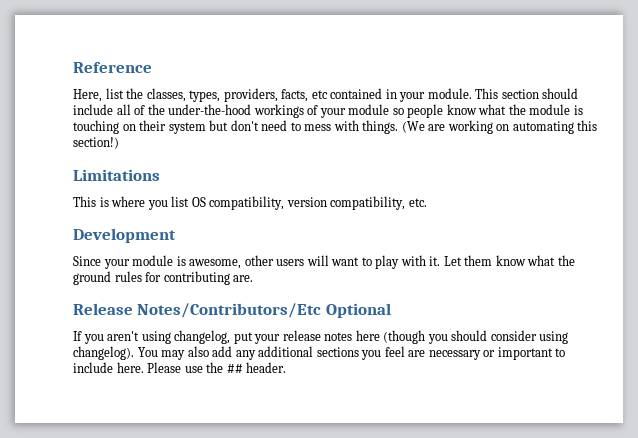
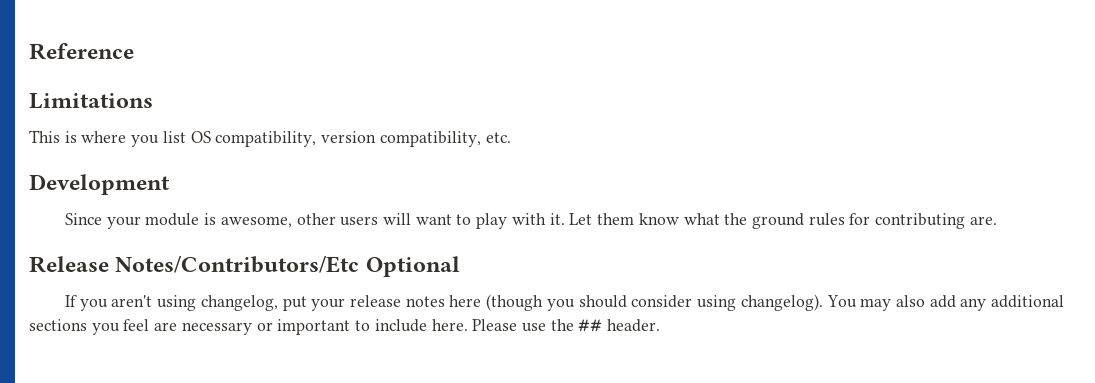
[73,88,579,102] [73,104,583,118] [73,120,598,134] [73,137,119,149] // Here, list the classes, types, providers, facts, etc contained in your module. This section should include all of the under-the-hood workings of your module so people know what the module is touching on their system but don't need to mess with things. (We are working on automating this section!) -> (134, 51) none

